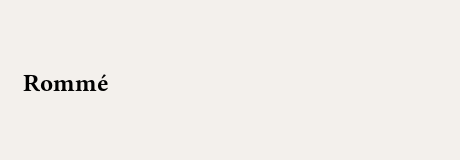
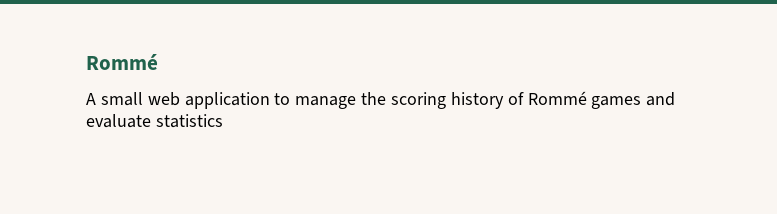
[23,74,109,92] Rommé -> [86,54,158,70] [86,91,676,109] [86,114,223,128] Rommé // A small web application to manage the scoring history of Rommé games and evaluate statistics

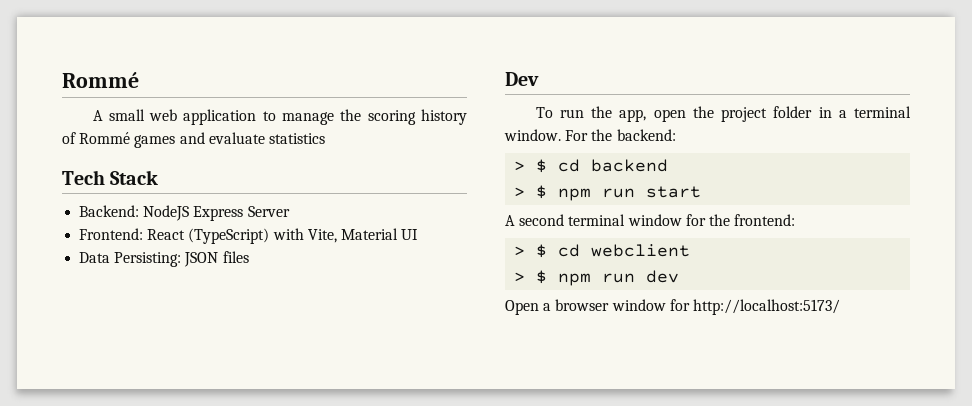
(223, 121) none -> [62,170,159,185] [79,205,290,221] [79,228,419,244] [79,251,249,267] [505,72,539,86] [535,106,911,122] [504,129,676,141] [514,159,669,173] [514,185,702,201] [505,214,796,226] [514,244,691,258] [514,270,680,286] [505,299,840,315] // Tech Stack // Backend: NodeJS Express Server // Frontend: React (TypeScript) with Vite, Material UI // Data Persisting: JSON files // Dev // To run the app, open the project folder in a terminal window. For the backend: // > $ cd backend // > $ npm run start // A second terminal window for the frontend: // > $ cd webclient // > $ npm run dev // Open a browser window for http://localhost:5173/

